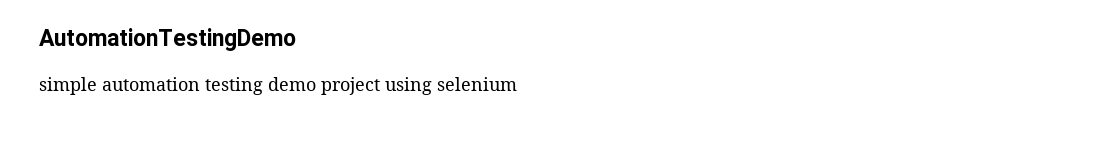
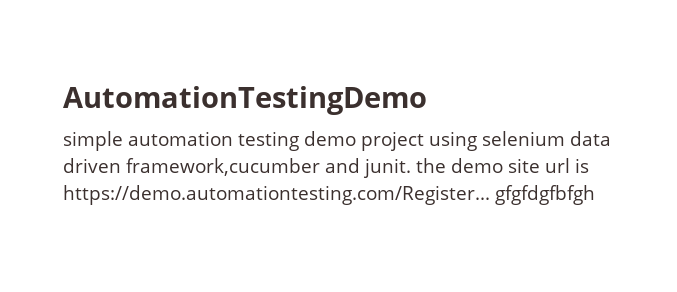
(517, 84) none -> [570,131,611,146] [63,158,589,178] [63,185,595,205] data driven framework,cucumber and junit. the demo site url is https://demo.automationtesting.com/Register... gfgfdgfbfgh

